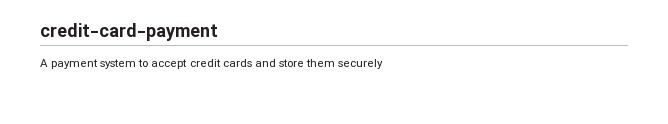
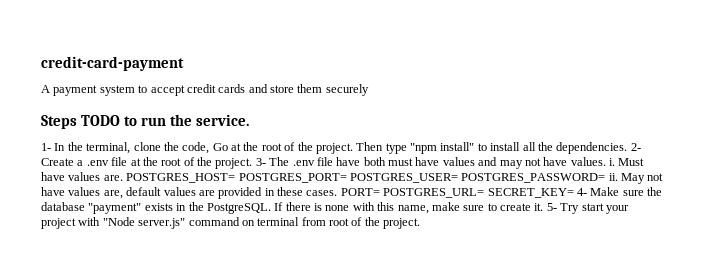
(384, 64) none -> [41,114,250,129] [41,142,641,154] [41,157,645,169] [41,172,664,184] [41,187,662,199] [41,202,629,214] [41,217,421,229] // Steps TODO to run the service. // 1- In the terminal, clone the code, Go at the root of the project. Then type "npm install" to install all the dependencies. 2- Create a .env file at the root of the project. 3- The .env file have both must have values and may not have values. i. Must have values are. POSTGRES_HOST= POSTGRES_PORT= POSTGRES_USER= POSTGRES_PASSWORD= ii. May not have values are, default values are provided in these cases. PORT= POSTGRES_URL= SECRET_KEY= 4- Make sure the database "payment" exists in the PostgreSQL. If there is none with this name, make sure to create it. 5- Try start your project with "Node server.js" command on terminal from root of the project.

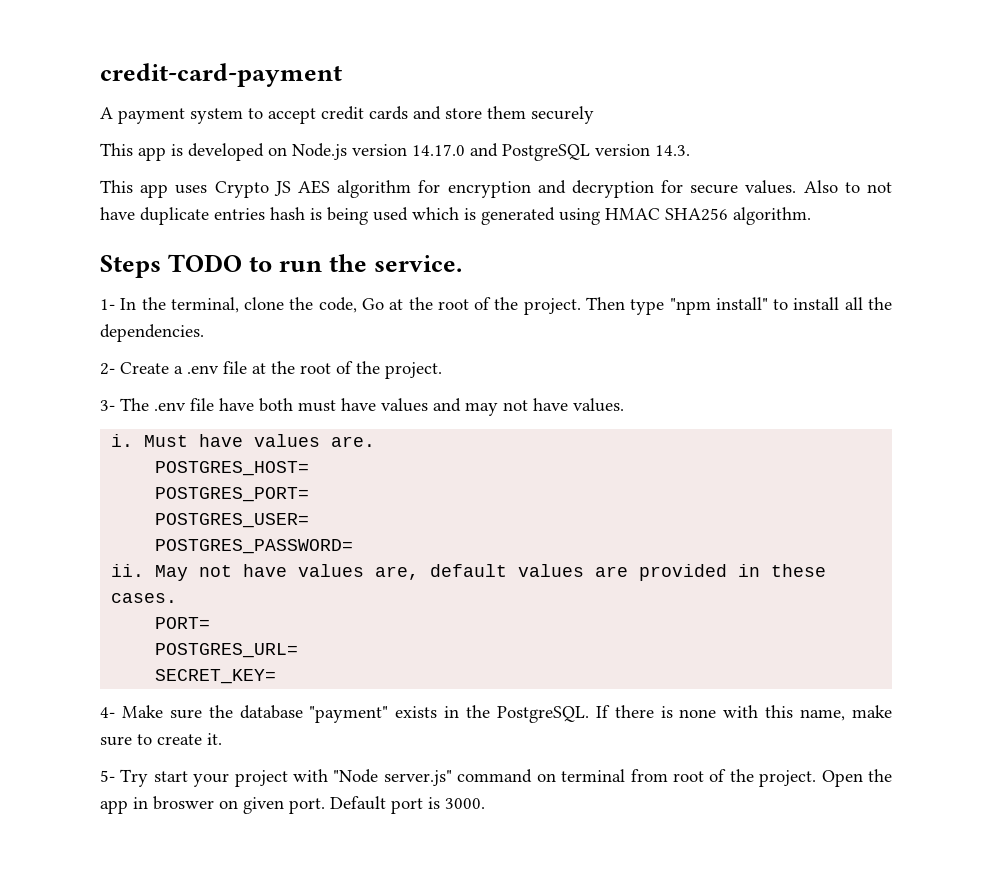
(369, 90) none -> [100,143,690,161] [100,180,892,198] [100,207,811,225] // This app is developed on Node.js version 14.17.0 and PostgreSQL version 14.3. // This app uses Crypto JS AES algorithm for encryption and decryption for secure values. Also to not have duplicate entries hash is being used which is generated using HMAC SHA256 algorithm.
(628, 148) none -> (204, 333) //
(253, 163) none -> (442, 370) //
(606, 161) none -> (624, 405) //
(123, 178) none -> (376, 441) //
(236, 178) none -> (310, 468) //
(347, 178) none -> (310, 494) //
(458, 178) none -> (310, 520) //
(606, 178) none -> (354, 546) //
(338, 193) none -> (178, 598) //
(380, 192) none -> (211, 623) //
(485, 193) none -> (299, 650) //
(574, 193) none -> (277, 676) //
(544, 207) none -> (222, 739) //
(421, 223) none -> [821,769,892,787] [100,796,485,814] Open the app in broswer on given port. Default port is 3000.

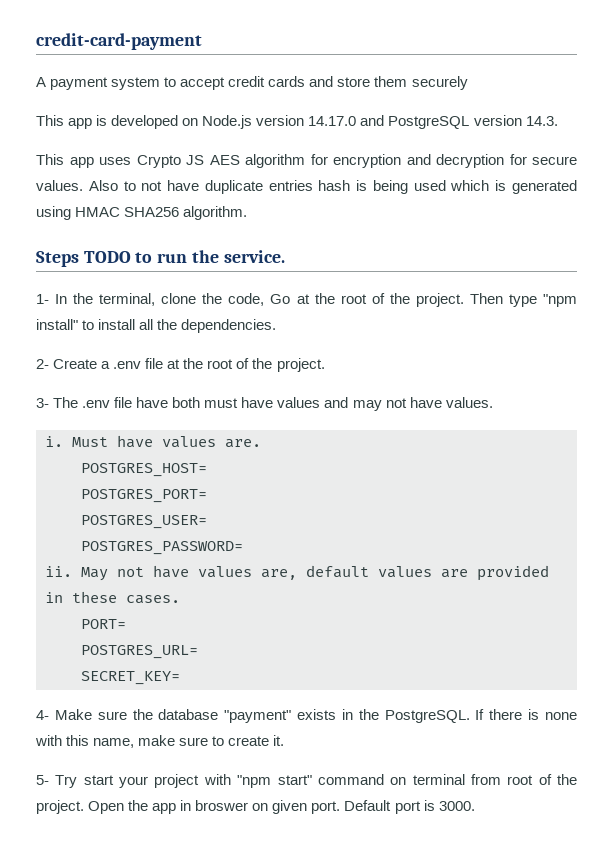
[333,769,452,786] "Node server.js" -> [237,775,312,788] "npm start"

